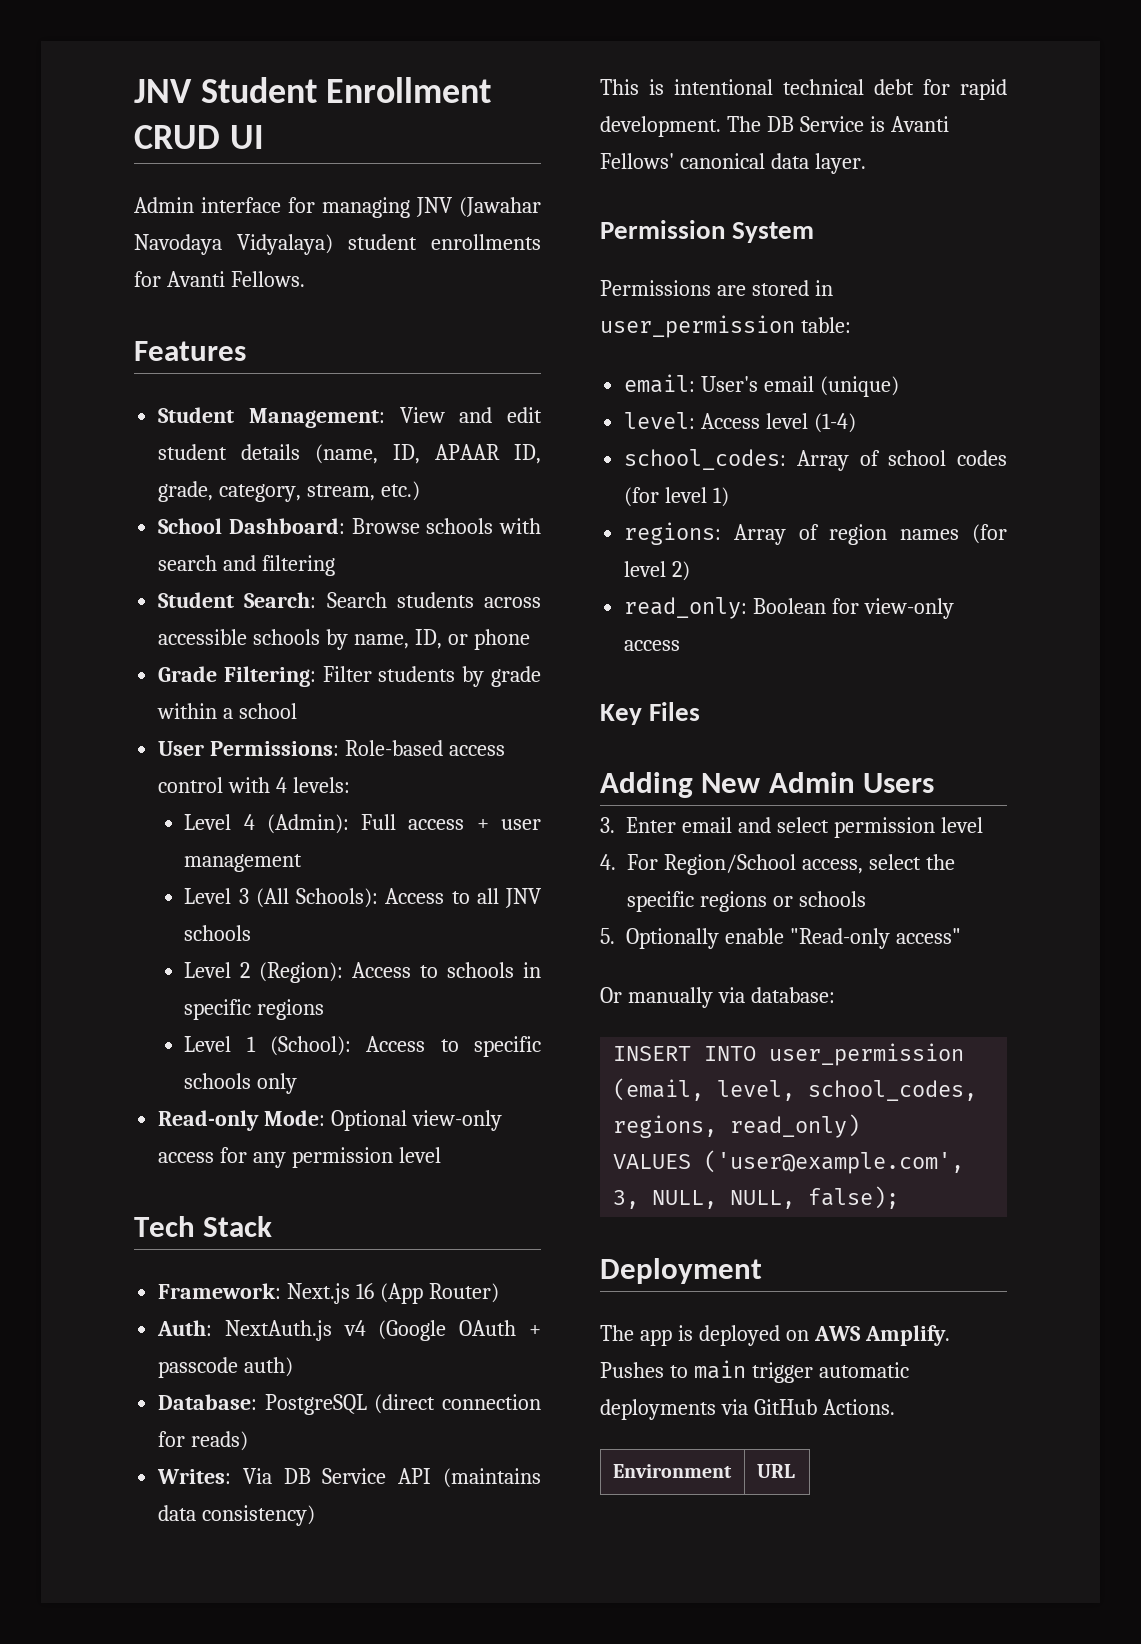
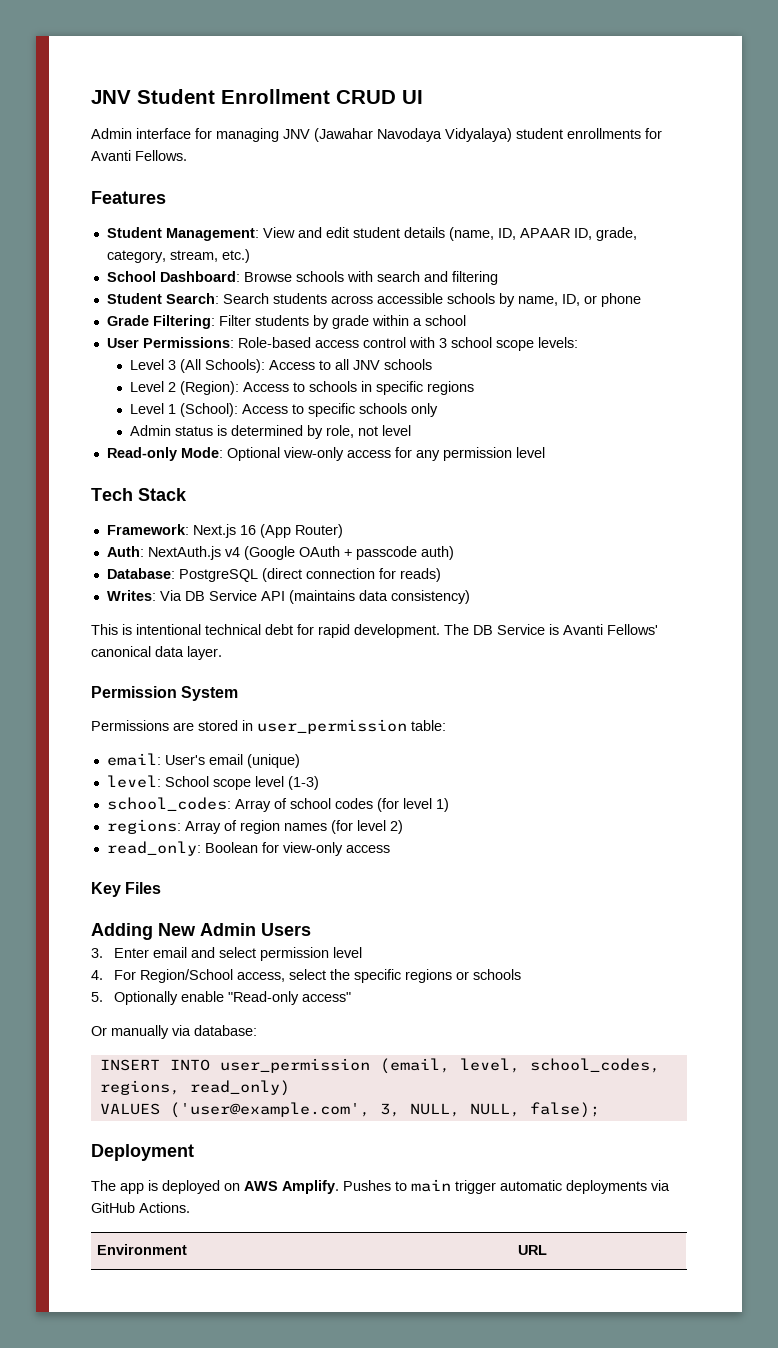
[276,777,351,793] [184,814,541,834] [184,854,303,872] 4 levels: // Level 4 (Admin): Full access + user management -> [438,337,578,351] 3 school scope levels:
(298, 1083) none -> [129,425,411,439] // Admin status is determined by role, not level
[701,413,857,433] Access level (1-4) -> [164,776,319,790] School scope level (1-3)

